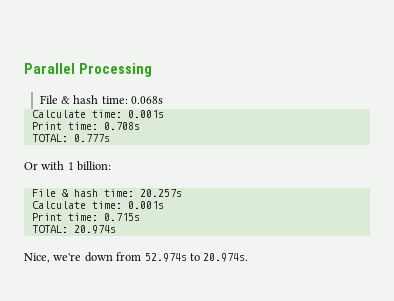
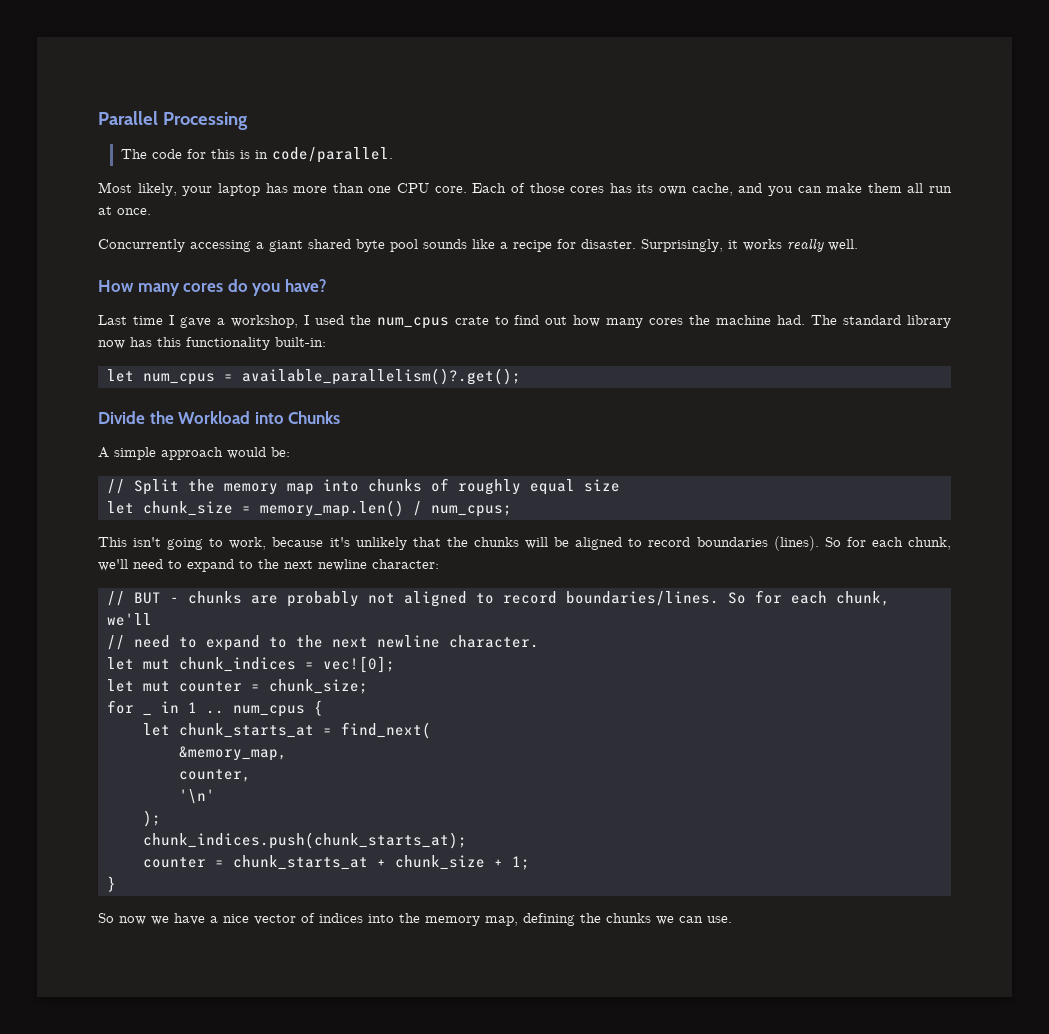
[39,95,164,104] [31,110,164,118] [31,122,140,130] [31,134,110,142] [24,161,112,171] [31,189,182,197] [31,201,164,209] [31,213,140,221] [31,225,116,234] [24,252,249,263] File & hash time: 0.068s // Calculate time: 0.001s // Print time: 0.708s // TOTAL: 0.777s // Or with 1 billion: // File & hash time: 20.257s // Calculate time: 0.001s // Print time: 0.715s // TOTAL: 20.974s // Nice, we're down from 52.974s to 20.974s. -> [120,147,393,163] [98,182,952,196] [98,206,151,215] [98,238,858,252] [98,279,327,296] [98,315,952,329] [98,337,326,350] [107,368,521,385] [98,411,341,424] [98,447,290,460] [107,478,620,495] [107,500,512,517] [98,536,951,551] [98,559,439,572] [107,590,890,607] [107,613,152,626] [107,635,539,651] [107,656,395,673] [107,679,368,694] [107,700,152,716] [161,700,323,717] [143,722,431,739] [179,746,287,761] [179,769,251,782] [179,789,215,804] [143,810,161,827] [143,832,467,849] [143,855,530,870] [107,876,116,892] [98,913,732,926] The code for this is in code/parallel. // Most likely, your laptop has more than one CPU core. Each of those cores has its own cache, and you can make them all run at once. // Concurrently accessing a giant shared byte pool sounds like a recipe for disaster. Surprisingly, it works really well. // How many cores do you have? // Last time I gave a workshop, I used the num_cpus crate to find out how many cores the machine had. The standard library now has this functionality built-in: // let num_cpus = available_parallelism()?.get(); // Divide the Workload into Chunks // A simple approach would be: // // Split the memory map into chunks of roughly equal size // let chunk_size = memory_map.len() / num_cpus; // This isn't going to work, because it's unlikely that the chunks will be aligned to record boundaries (lines). So for each chunk, we'll need to expand to the next newline character: // // BUT - chunks are probably not aligned to record boundaries/lines. So for each chunk, we'll // // need to expand to the next newline character. // let mut chunk_indices = vec![0]; // let mut counter = chunk_size; // for _ in 1 .. num_cpus { // let chunk_starts_at = find_next( // &memory_map, // counter, // '\n' // ); // chunk_indices.push(chunk_starts_at); // counter = chunk_starts_at + chunk_size + 1; // } // So now we have a nice vector of indices into the memory map, defining the chunks we can use.

